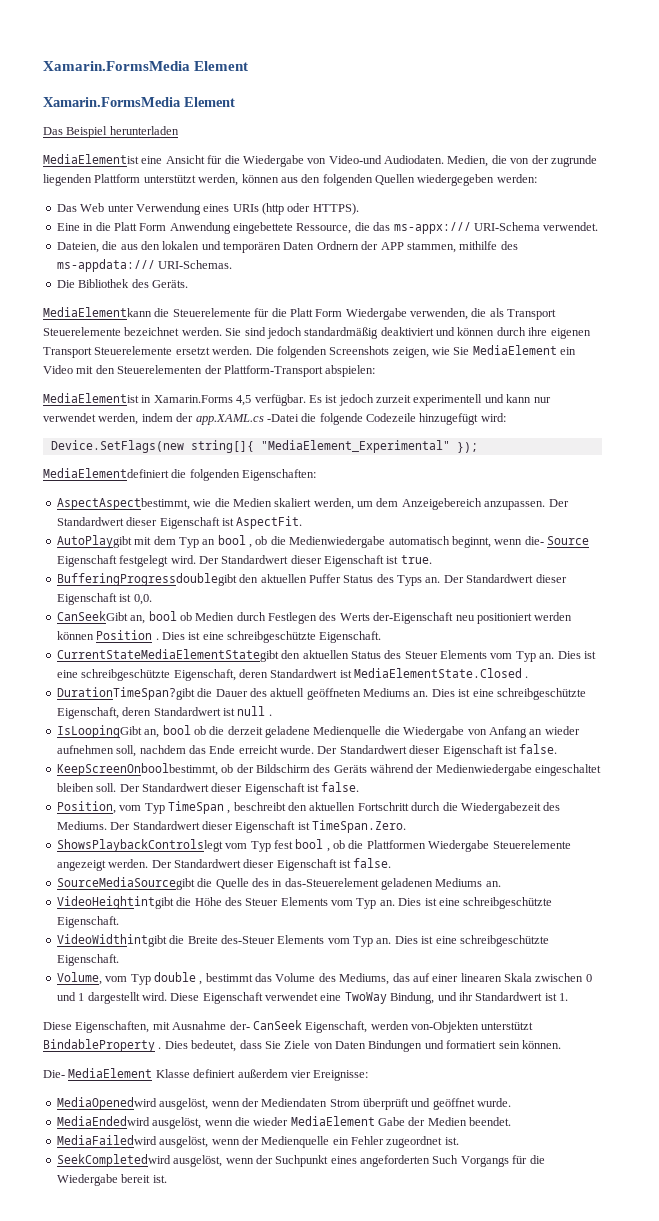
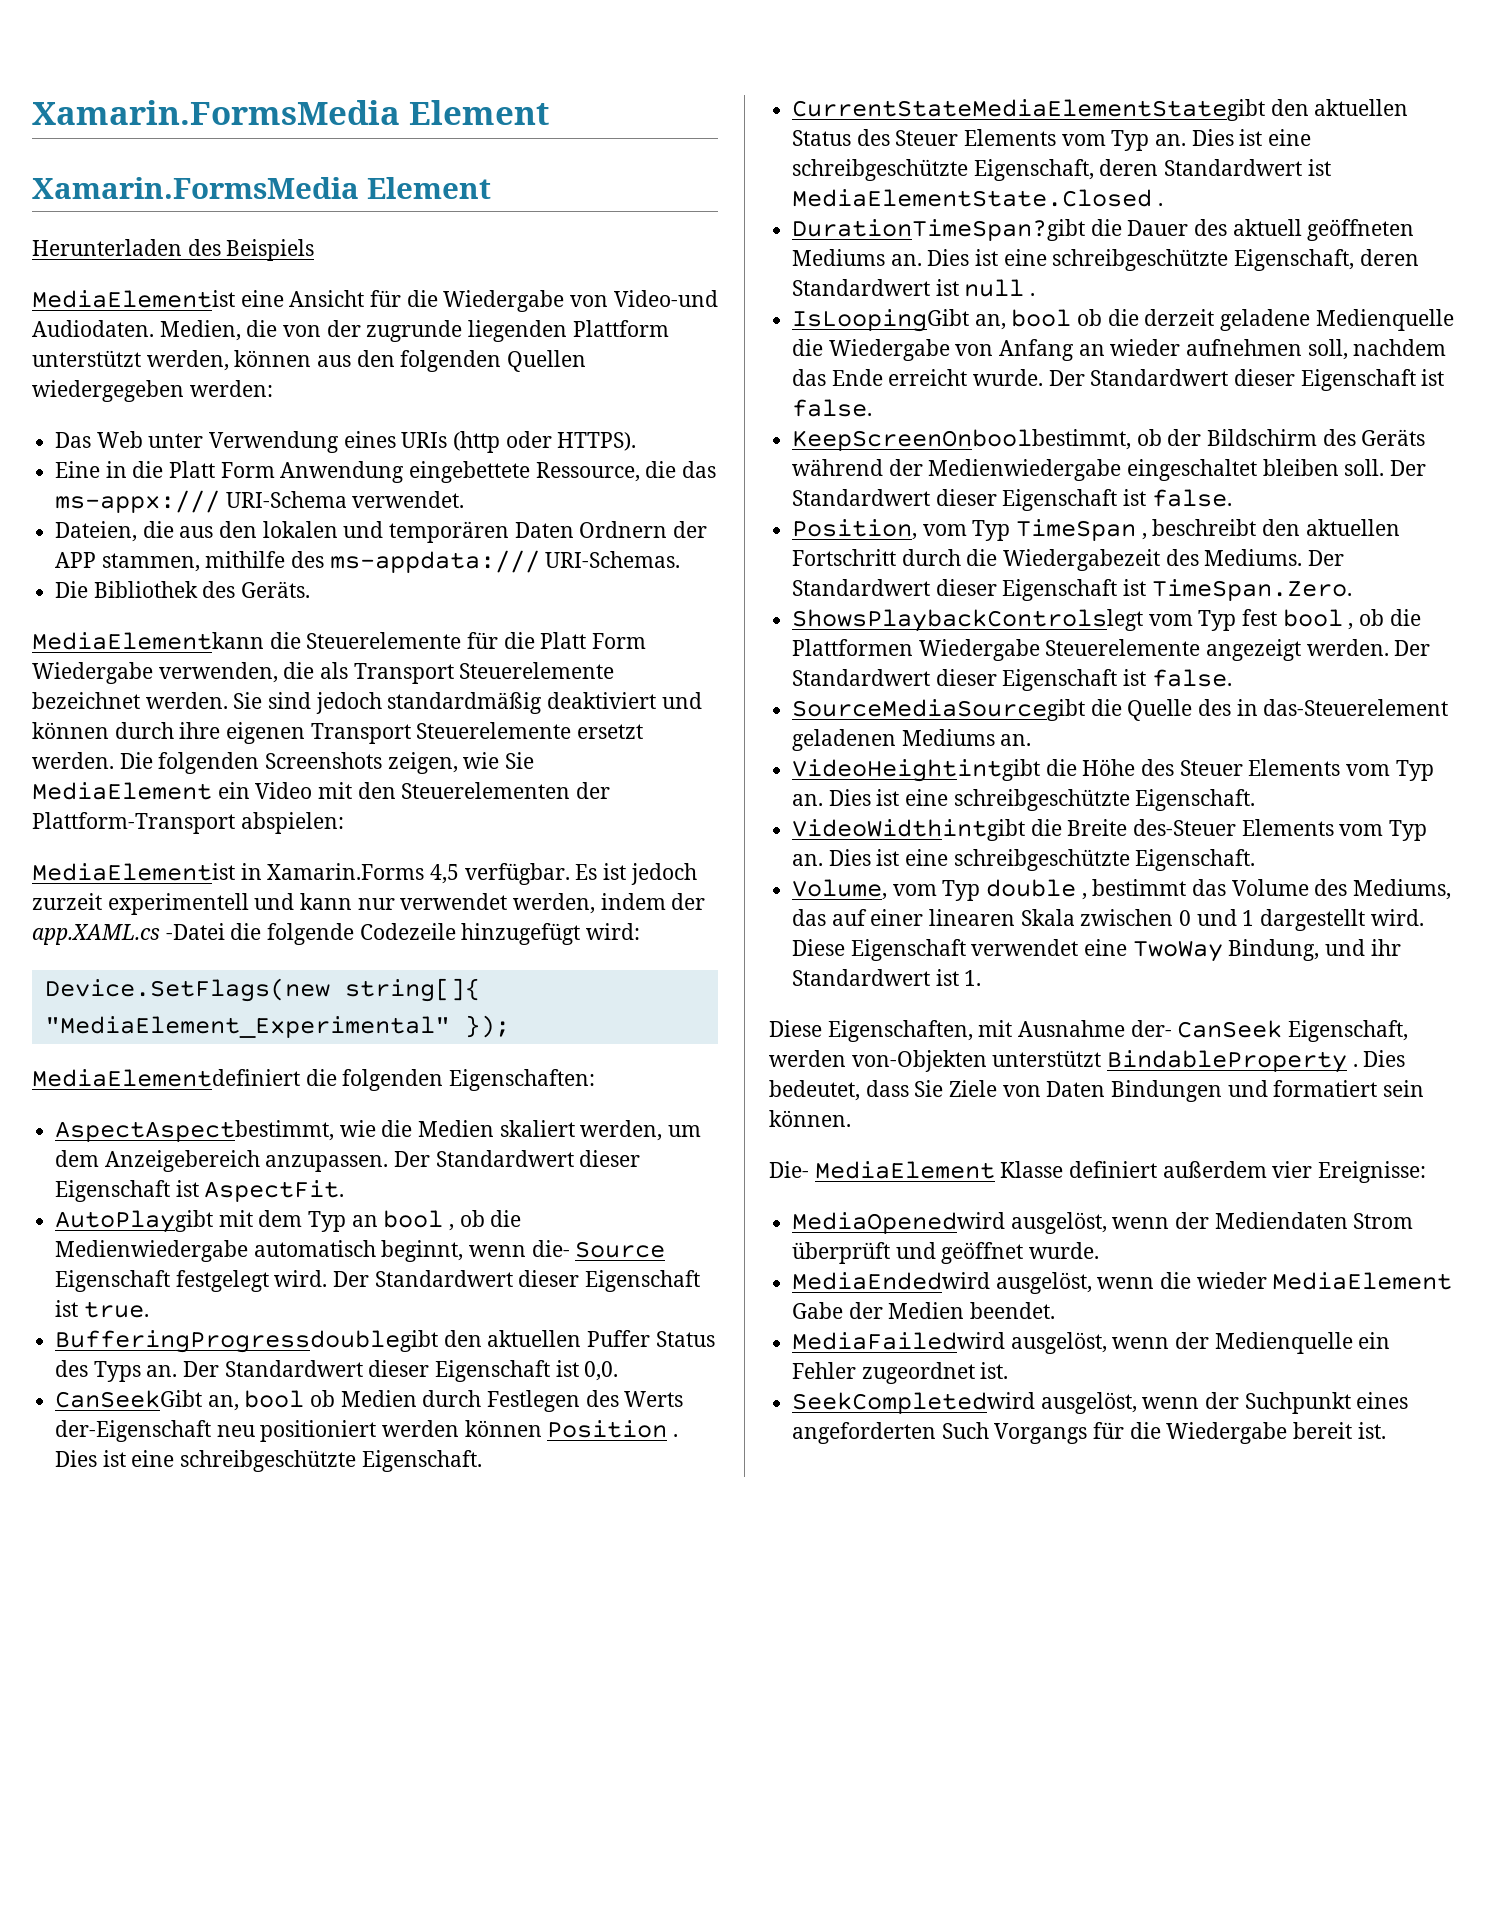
[43,126,179,138] Das Beispiel herunterladen -> [32,239,315,261] Herunterladen des Beispiels

